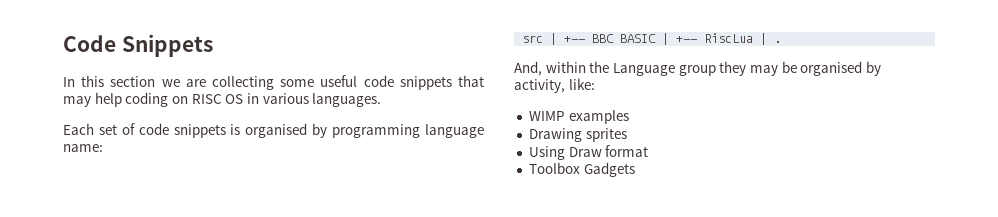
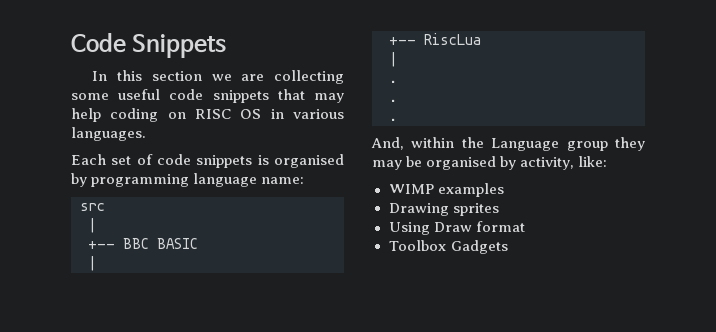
[550,33,558,45] | -> [88,218,97,233] // | //
[662,33,670,45] | -> [88,256,97,271] // | //
[760,33,768,45] | -> [389,52,398,67] [389,80,397,83] [389,99,397,102] // | // . // . //

